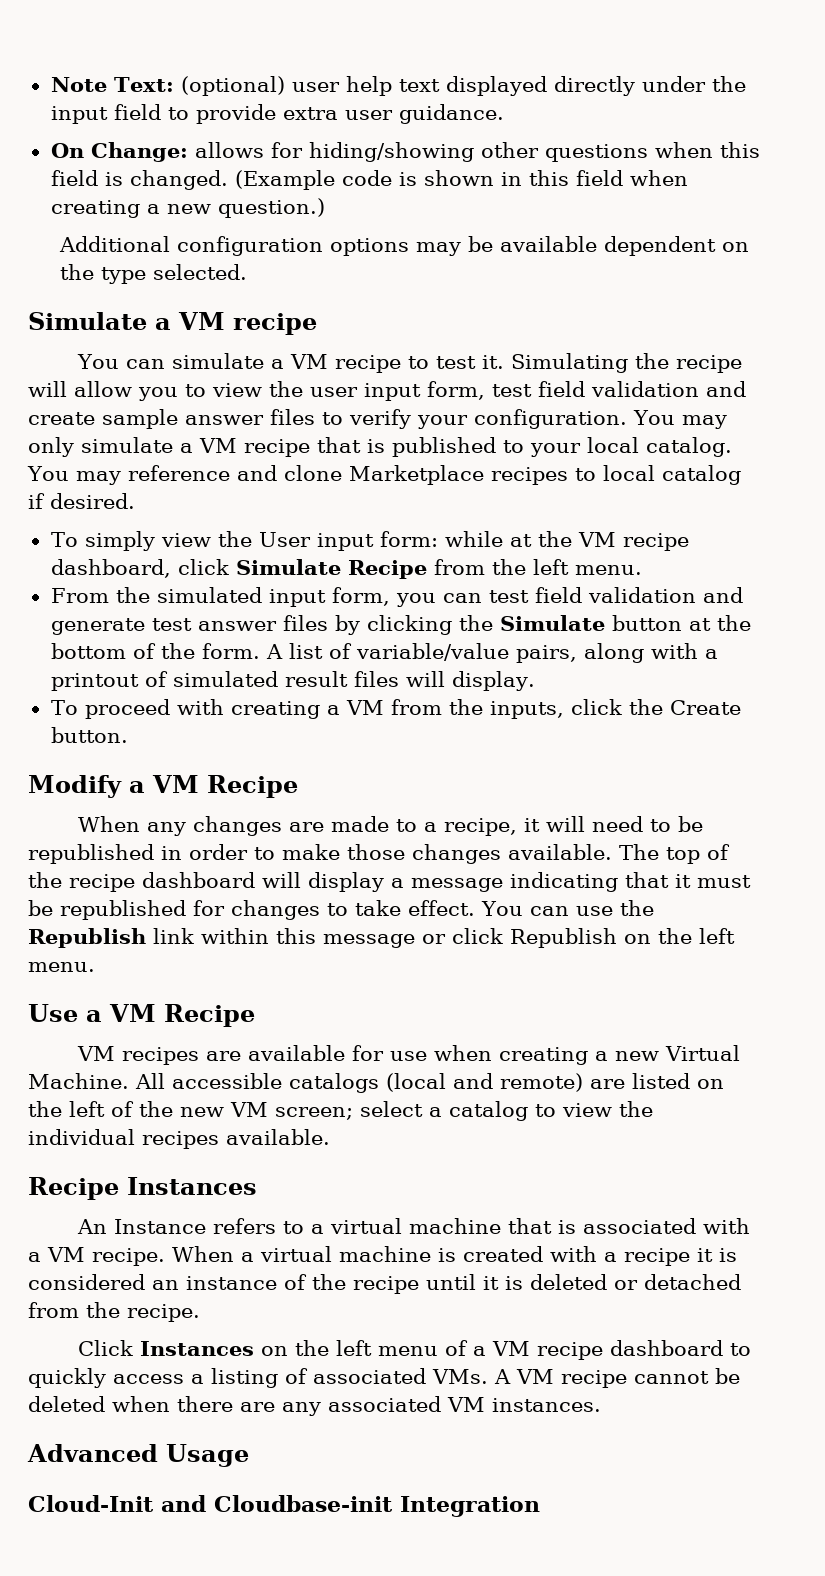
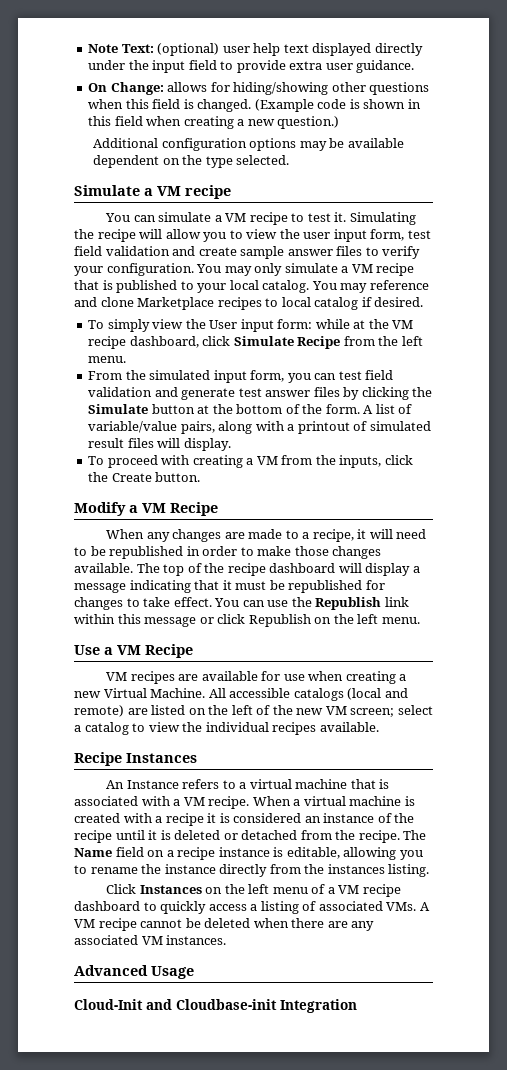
(200, 1313) none -> [403,830,427,840] [74,847,423,860] [74,864,430,877] The Name field on a recipe instance is editable, allowing you to rename the instance directly from the instances listing.

